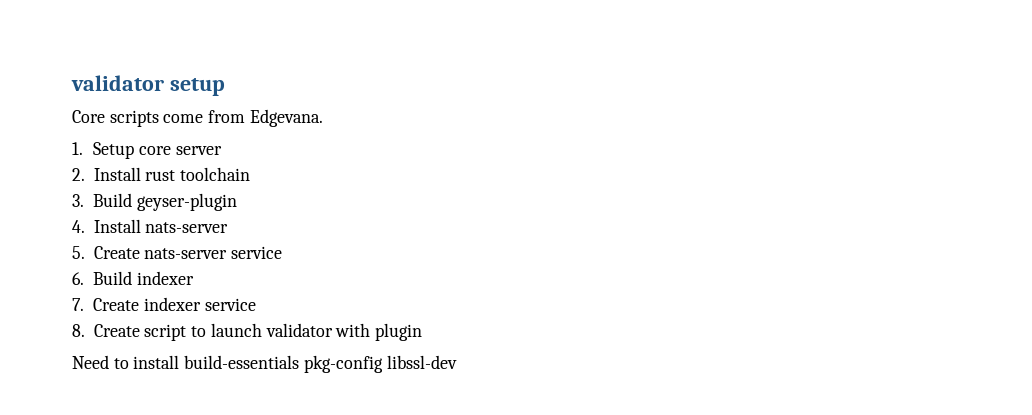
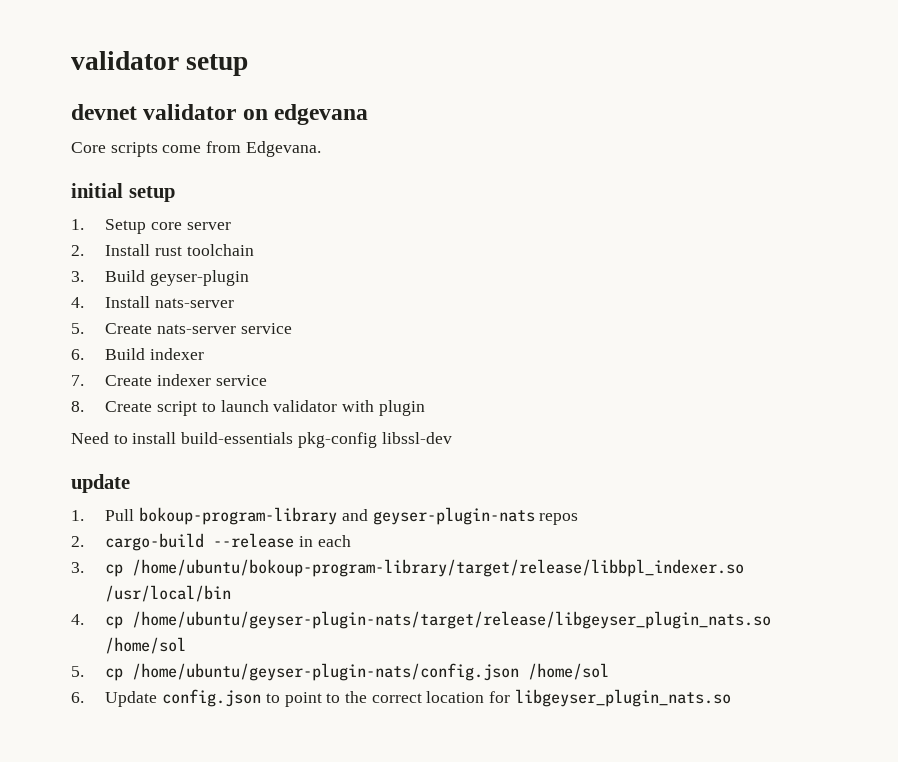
(225, 87) none -> [71,104,369,125] // devnet validator on edgevana
(323, 118) none -> [71,183,175,202] // initial setup
(457, 362) none -> [71,474,130,493] [71,507,579,525] [71,533,351,551] [71,559,745,577] [105,585,232,602] [71,611,772,629] [105,637,187,654] [71,663,610,681] [71,689,731,707] // update // 1. Pull bokoup-program-library and geyser-plugin-nats repos // 2. cargo-build --release in each // 3. cp /home/ubuntu/bokoup-program-library/target/release/libbpl_indexer.so /usr/local/bin // 4. cp /home/ubuntu/geyser-plugin-nats/target/release/libgeyser_plugin_nats.so /home/sol // 5. cp /home/ubuntu/geyser-plugin-nats/config.json /home/sol // 6. Update config.json to point to the correct location for libgeyser_plugin_nats.so

